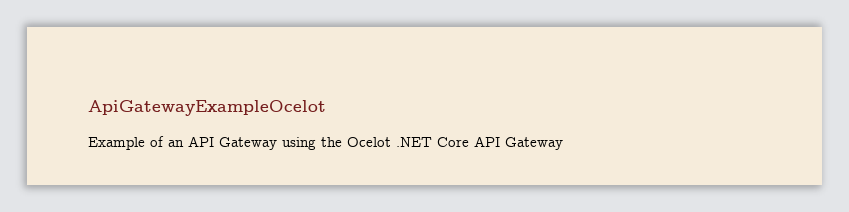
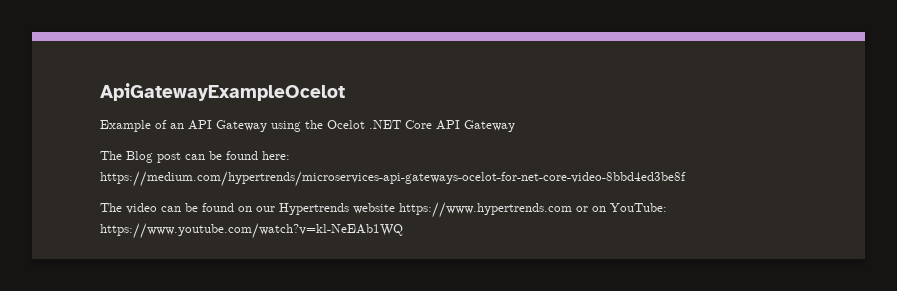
(563, 143) none -> [100,151,290,163] [100,171,686,187] [100,202,667,218] [100,223,403,239] // The Blog post can be found here: https://medium.com/hypertrends/microservices-api-gateways-ocelot-for-net-core-video-8bbd4ed3be8f // The video can be found on our Hypertrends website https://www.hypertrends.com or on YouTube: https://www.youtube.com/watch?v=kl-NeEAb1WQ

